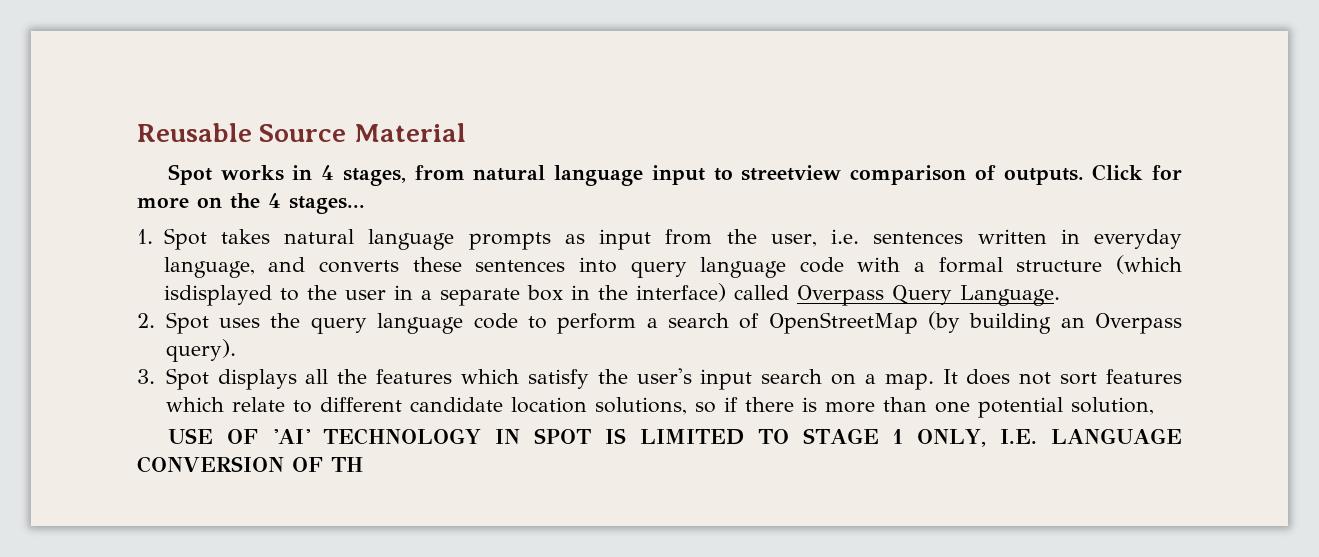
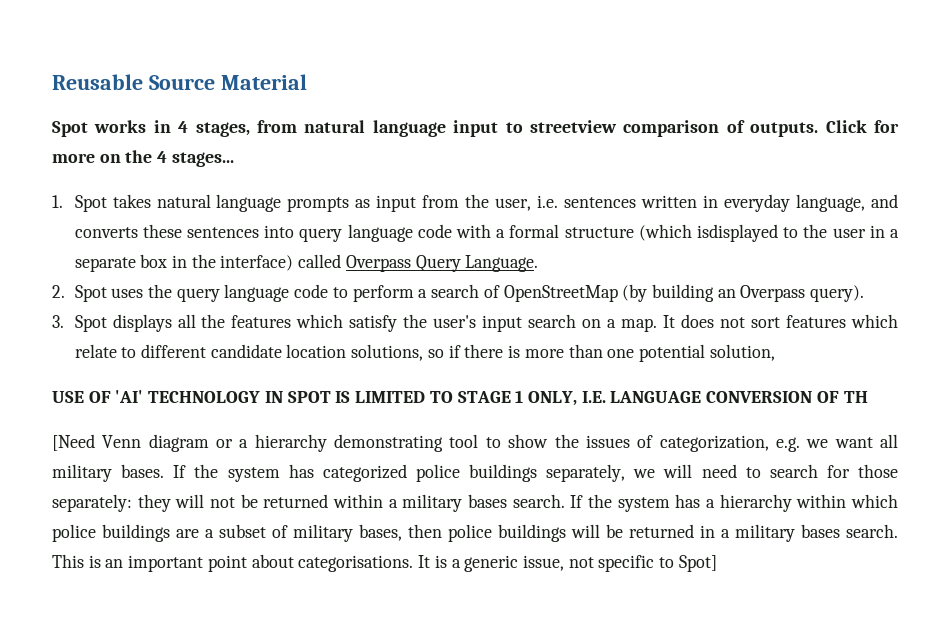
(363, 464) none -> [52,434,899,452] [52,464,898,482] [52,494,898,512] [52,524,898,542] [52,554,717,572] // [Need Venn diagram or a hierarchy demonstrating tool to show the issues of categorization, e.g. we want all military bases. If the system has categorized police buildings separately, we will need to search for those separately: they will not be returned within a military bases search. If the system has a hierarchy within which police buildings are a subset of military bases, then police buildings will be returned in a military bases search. This is an important point about categorisations. It is a generic issue, not specific to Spot]

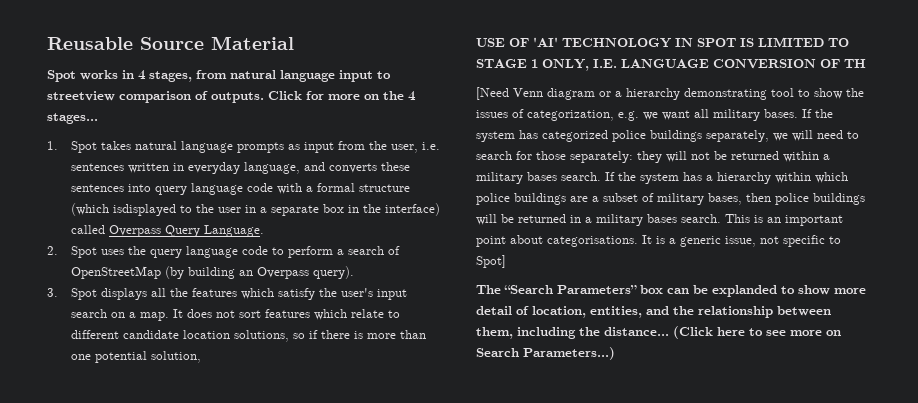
(717, 563) none -> [476,285,866,297] [476,306,831,318] [476,326,841,339] [476,347,615,360] // The “Search Parameters” box can be explanded to show more detail of location, entities, and the relationship between them, including the distance... (Click here to see more on Search Parameters...)

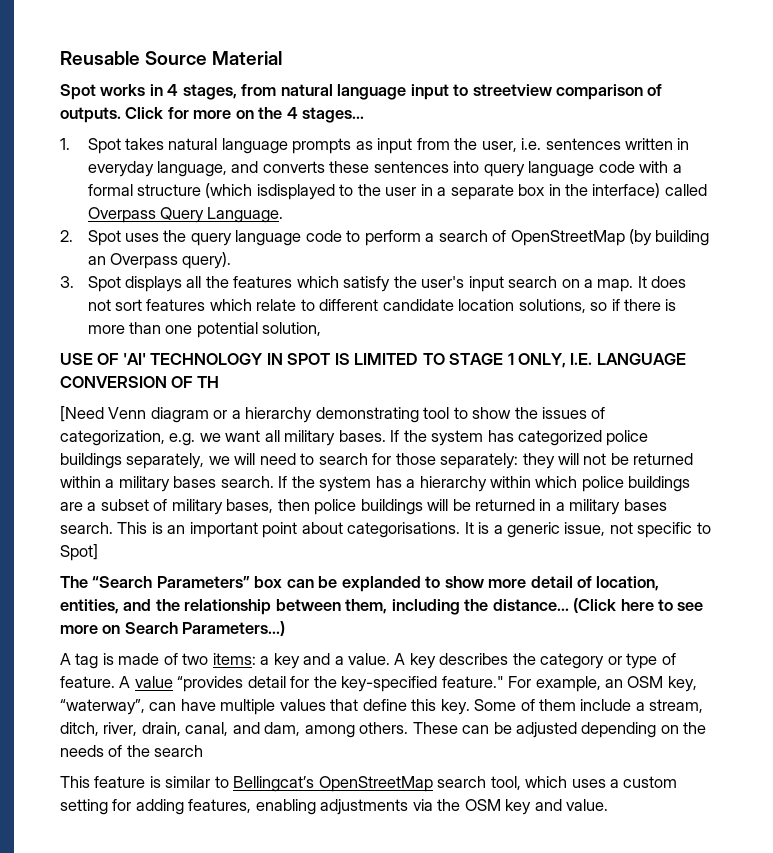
(615, 353) none -> [60,653,676,669] [60,676,697,692] [60,699,704,715] [60,722,707,738] [60,745,204,757] [60,776,678,792] [60,799,609,815] // A tag is made of two items: a key and a value. A key describes the category or type of feature. A value “provides detail for the key-specified feature." For example, an OSM key, “waterway”, can have multiple values that define this key. Some of them include a stream, ditch, river, drain, canal, and dam, among others. These can be adjusted depending on the needs of the search // This feature is similar to Bellingcat’s OpenStreetMap search tool, which uses a custom setting for adding features, enabling adjustments via the OSM key and value.

